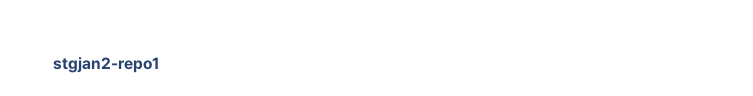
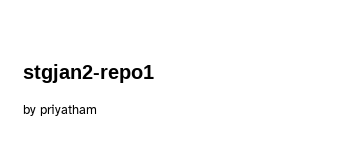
(160, 65) none -> [23,104,97,116] // by priyatham

